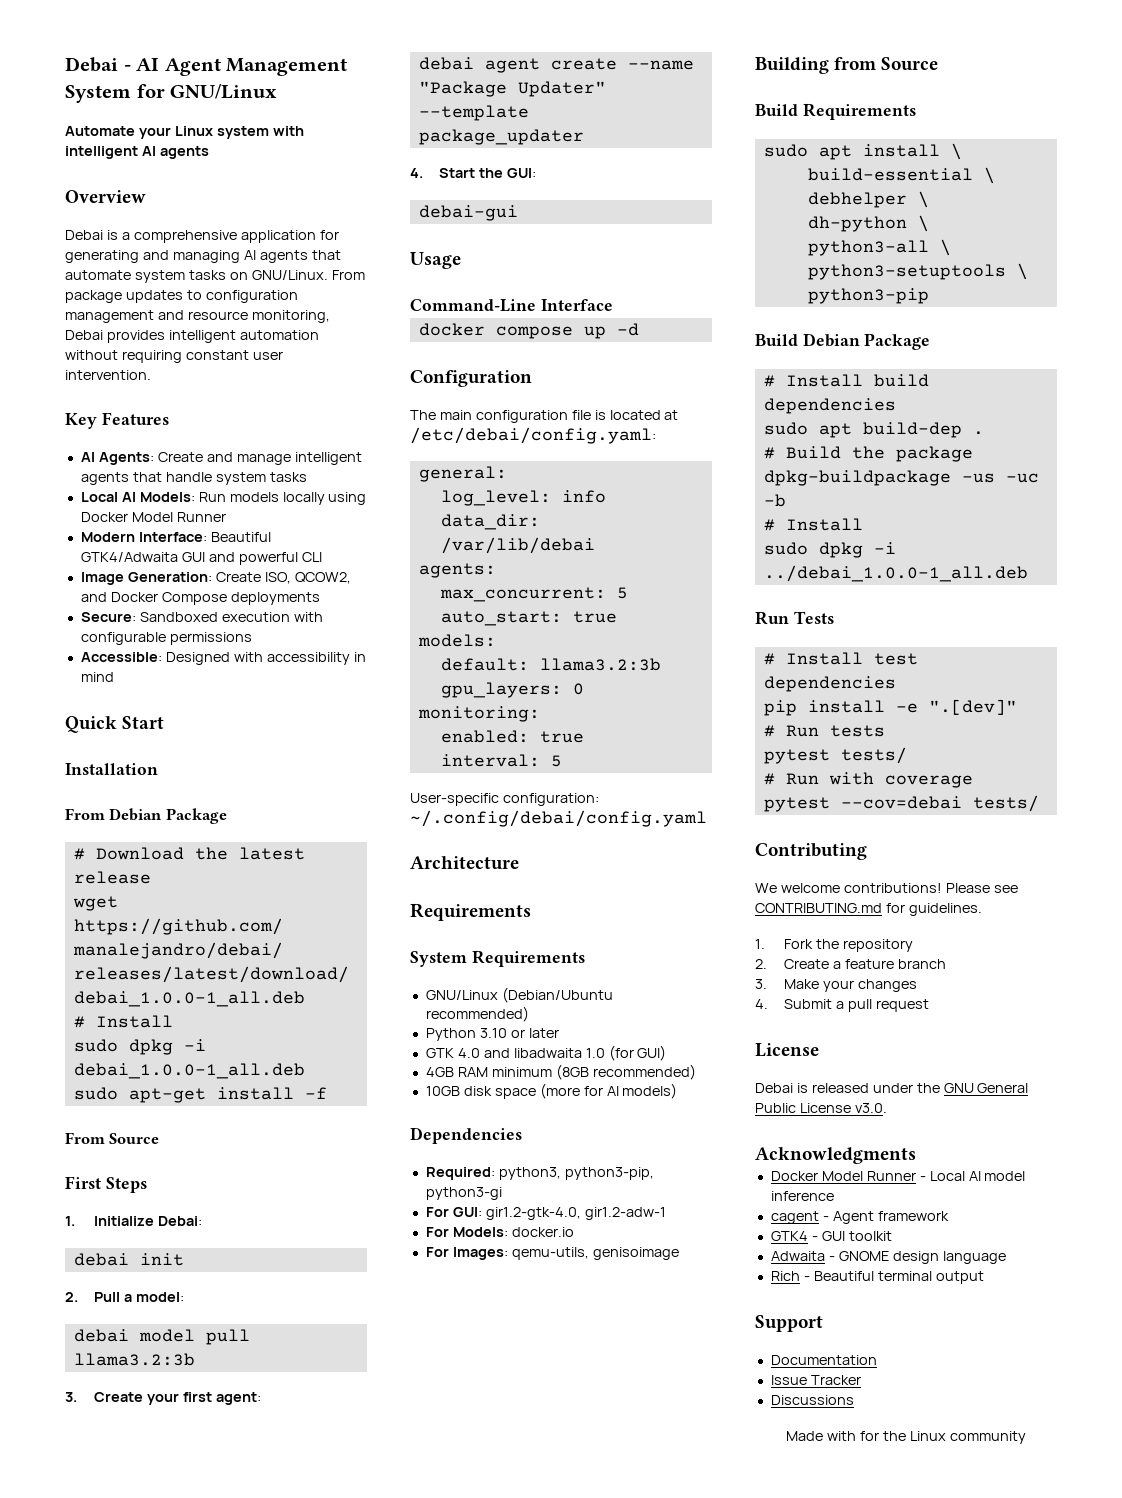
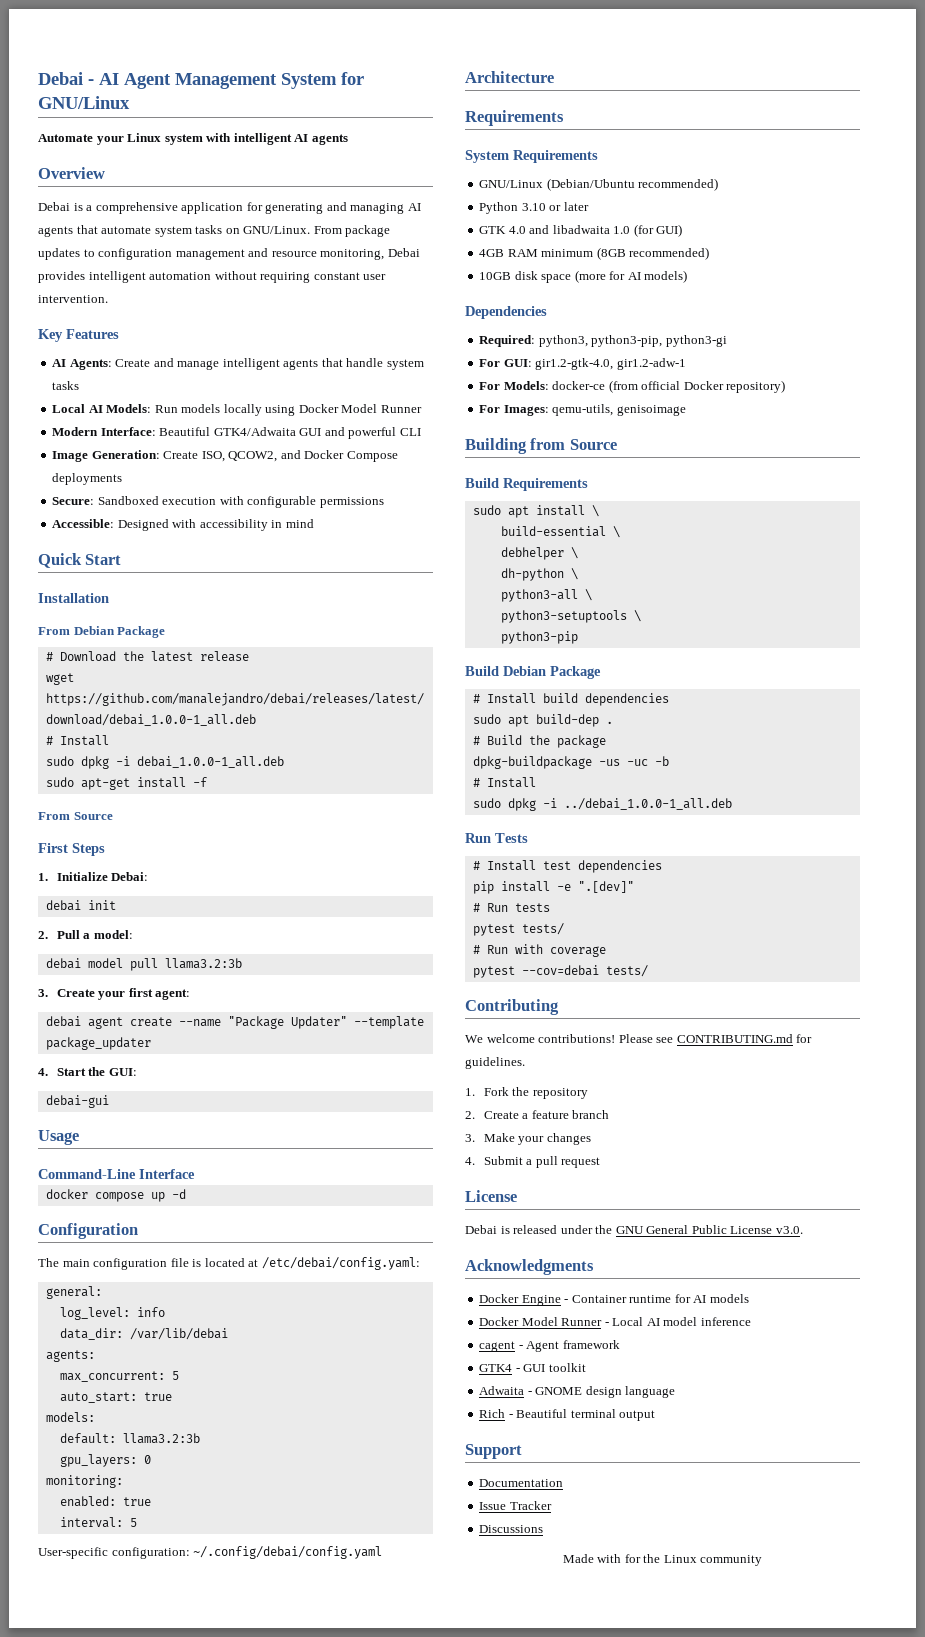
[511,1227,574,1237] docker.io -> [552,380,786,393] docker-ce (from official Docker repository)
(916, 1155) none -> [479,1294,749,1306] // Docker Engine - Container runtime for AI models

